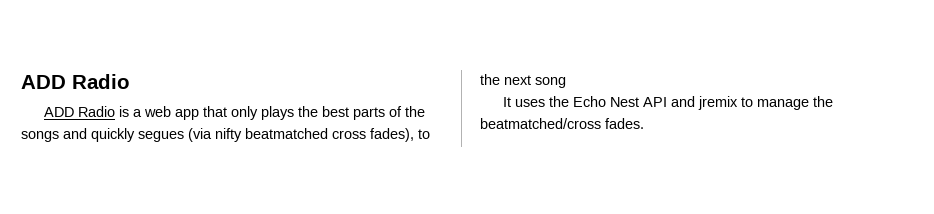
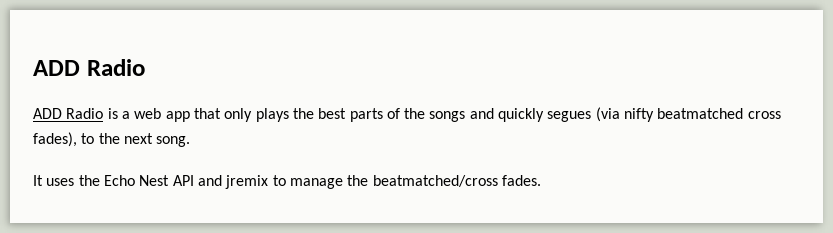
[535,77,566,88] song -> [156,136,191,147] song.

